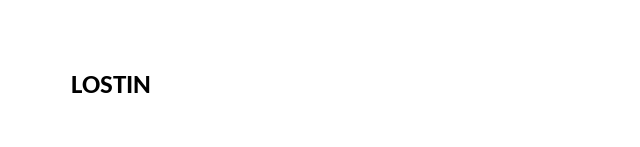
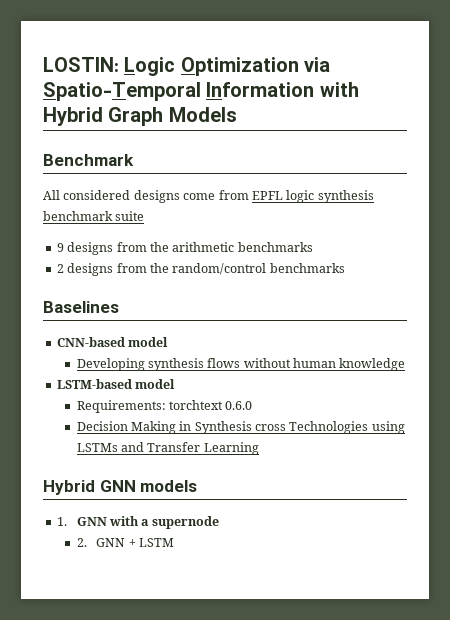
[71,76,151,93] LOSTIN -> [43,57,331,76] [43,82,359,101] [43,107,237,126] [43,154,134,166] [43,190,374,203] [43,211,145,221] [56,242,313,255] [56,263,345,276] [43,301,119,313] [56,337,169,347] [76,358,406,371] [56,379,176,389] [76,400,253,413] [76,421,405,434] [76,442,259,455] [43,480,198,495] [56,516,219,529] [76,538,175,547] LOSTIN: Logic Optimization via Spatio-Temporal Information with Hybrid Graph Models // Benchmark // All considered designs come from EPFL logic synthesis benchmark suite // 9 designs from the arithmetic benchmarks // 2 designs from the random/control benchmarks // Baselines // CNN-based model // Developing synthesis flows without human knowledge // LSTM-based model // Requirements: torchtext 0.6.0 // Decision Making in Synthesis cross Technologies using LSTMs and Transfer Learning // Hybrid GNN models // 1. GNN with a supernode // 2. GNN + LSTM

